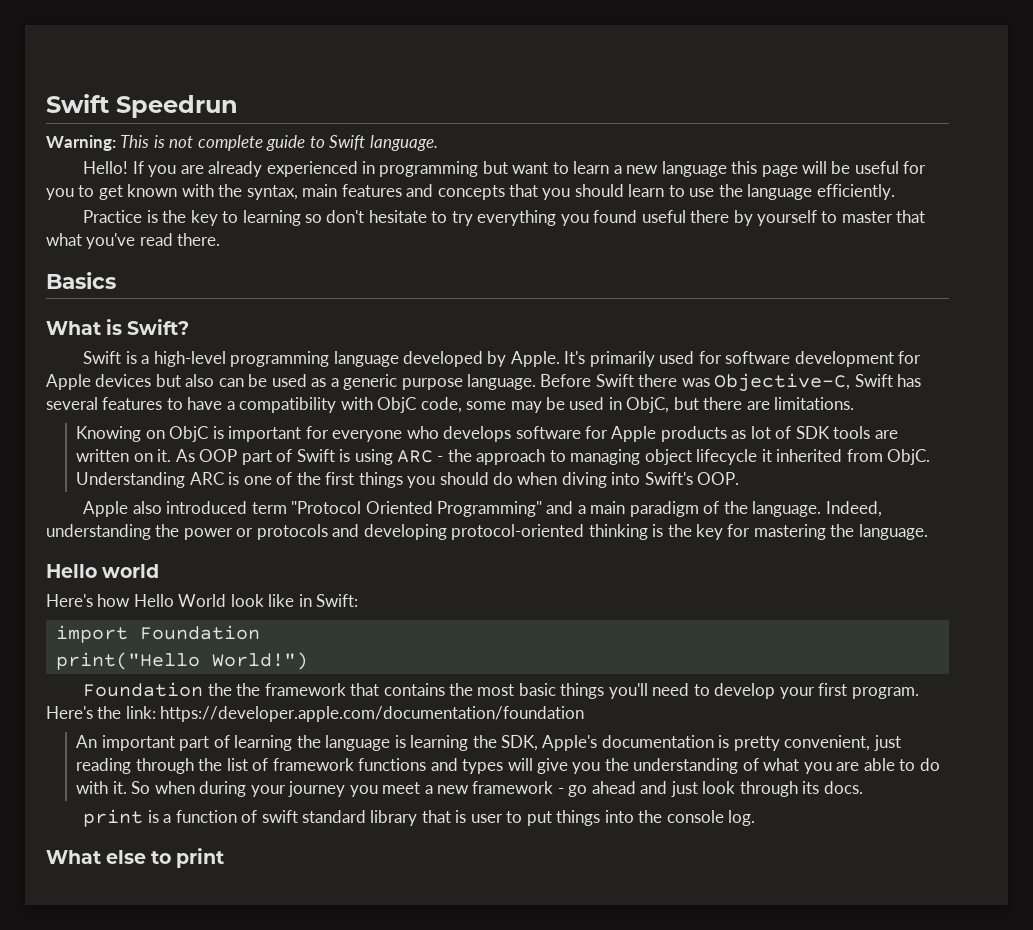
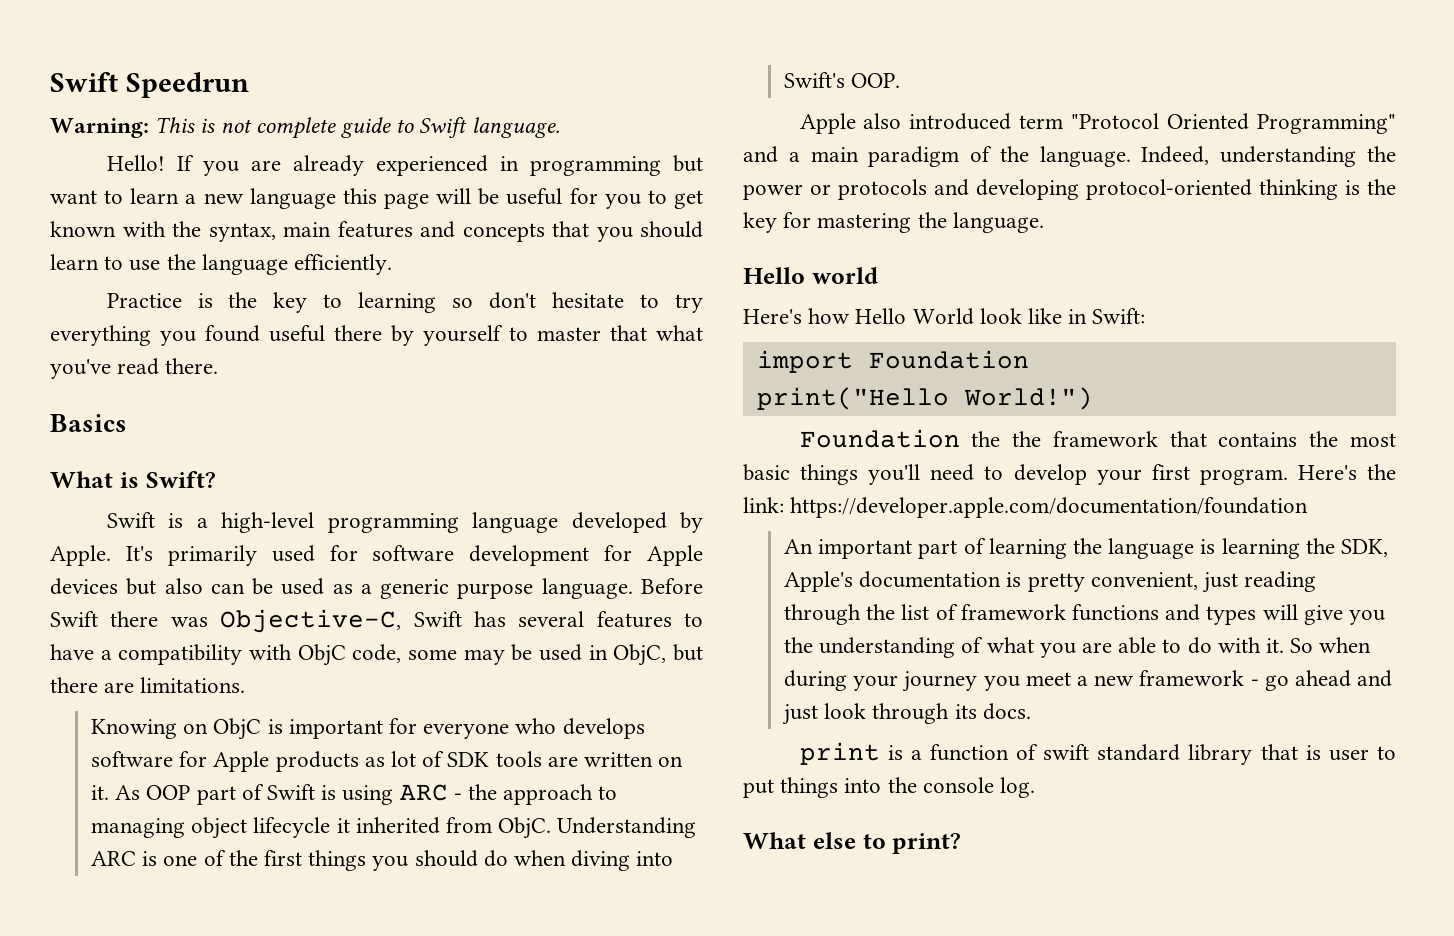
[176,848,225,868] print -> [892,833,962,854] print?

